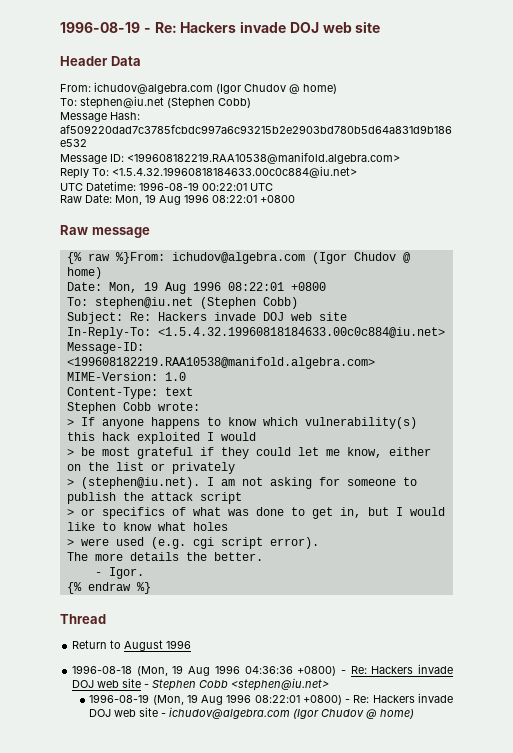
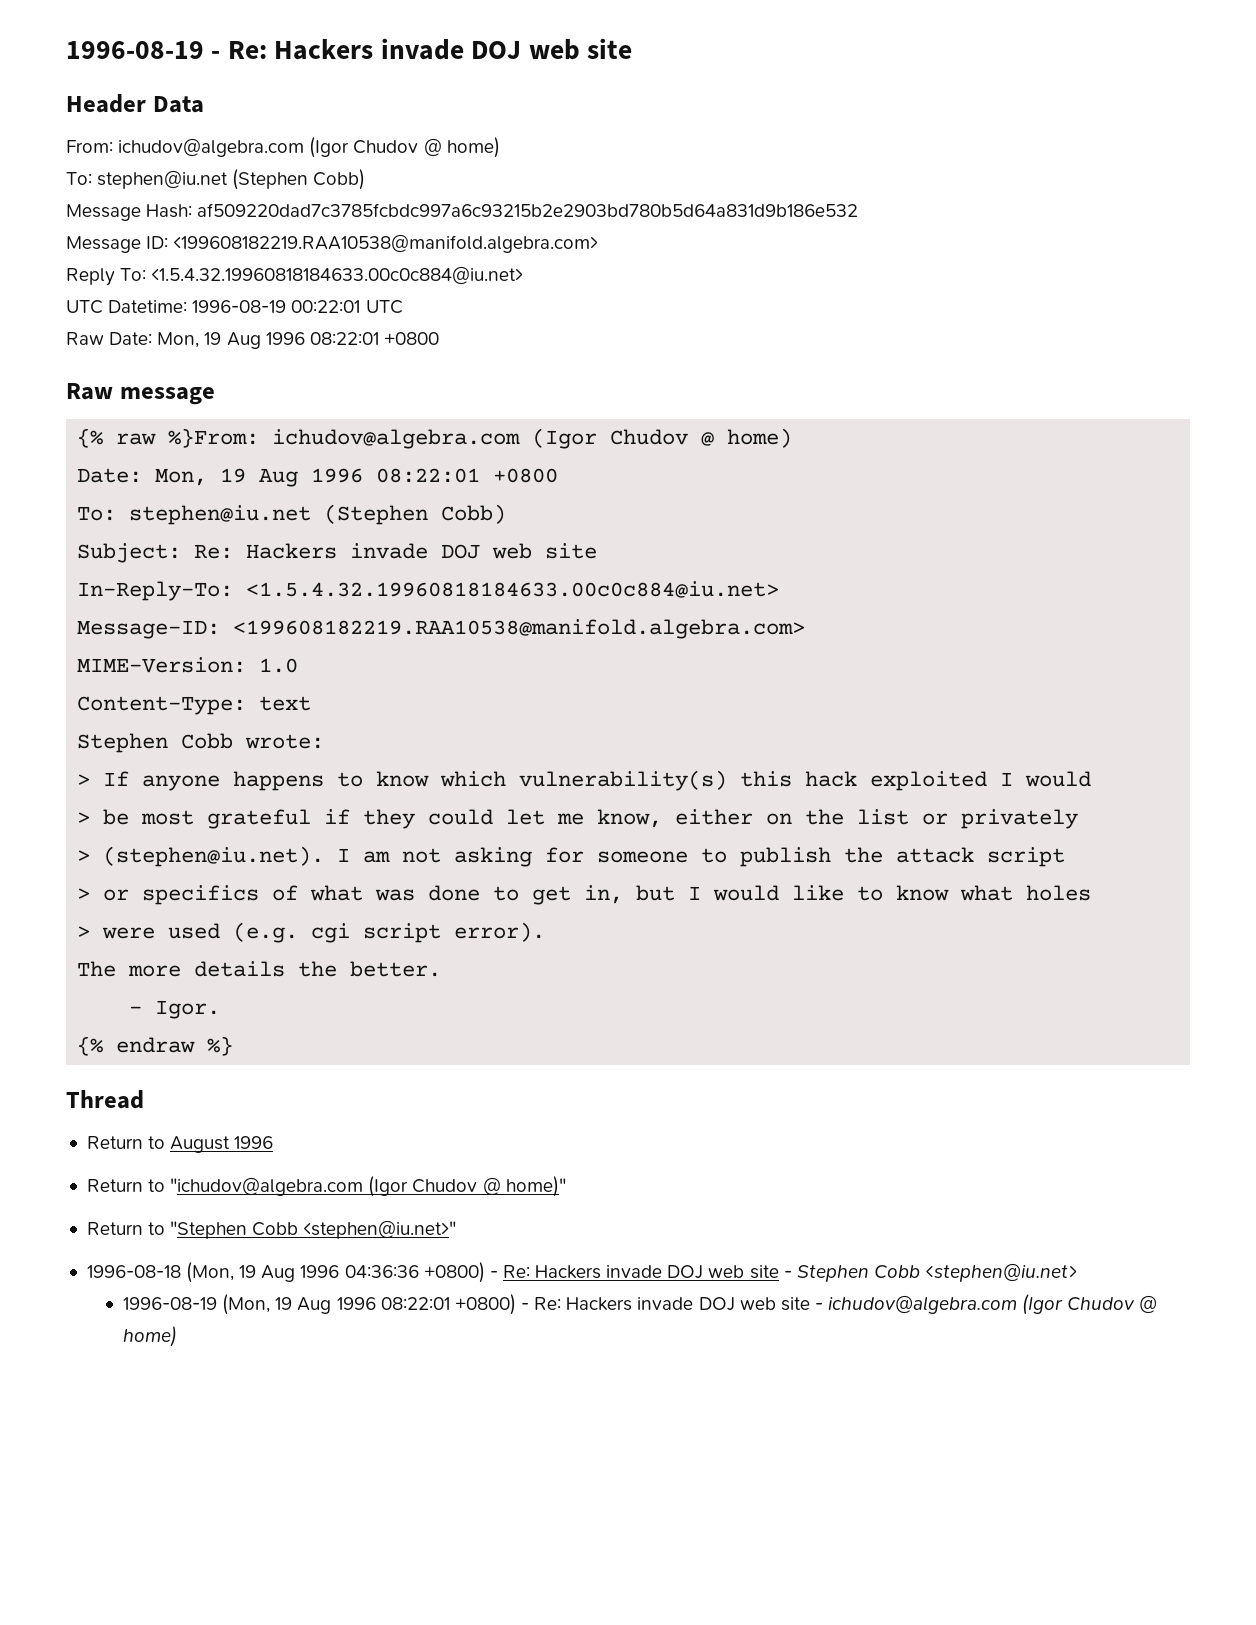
(192, 644) none -> [86,1176,566,1197] [86,1220,457,1239] // Return to "ichudov@algebra.com (Igor Chudov @ home)" // Return to "Stephen Cobb <stephen@iu.net>"

